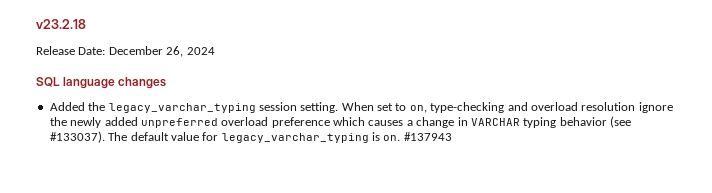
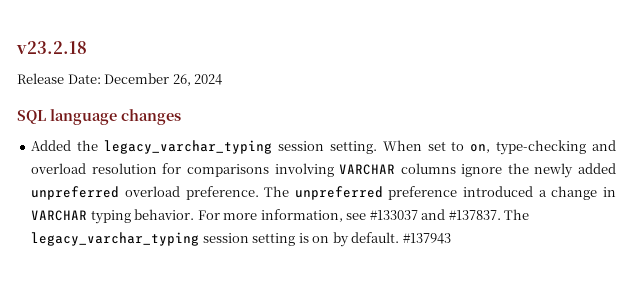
(636, 106) none -> [162,163,456,177] for comparisons involving VARCHAR columns
[271,117,404,128] preference which causes -> [185,186,534,200] preference. The unpreferred preference introduced
[559,116,631,128] [49,131,401,143] behavior (see #133037). The default value for legacy_varchar_typing is on. -> [134,209,530,222] [31,232,400,247] behavior. For more information, see #133037 and #137837. The legacy_varchar_typing session setting is on by default.

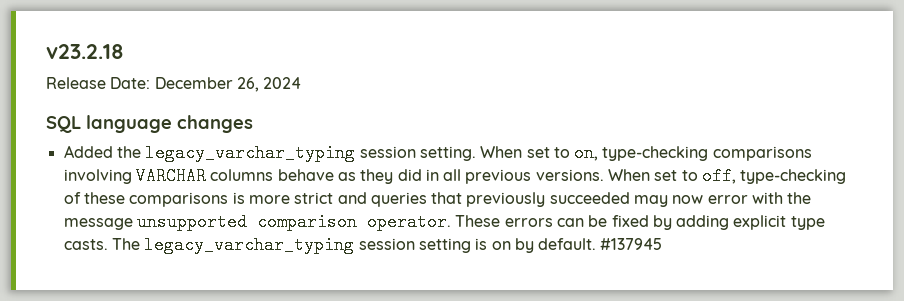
[592,140,617,151] [31,163,616,178] [31,186,616,200] [31,209,501,224] and overload resolution for comparisons involving VARCHAR columns ignore the newly added unpreferred overload preference. The unpreferred preference introduced a change in VARCHAR typing behavior. For more information, see #133037 and #137837. -> [712,146,812,161] [63,167,847,185] [63,192,812,207] [63,213,825,231] [63,239,108,250] comparisons involving VARCHAR columns behave as they did in all previous versions. When set to off, type-checking of these comparisons is more strict and queries that previously succeeded may now error with the message unsupported comparison operator. These errors can be fixed by adding explicit type casts.
[402,233,451,244] #137943 -> [600,238,663,250] #137945

